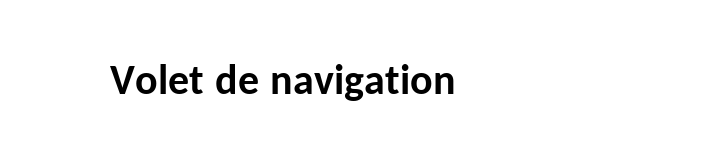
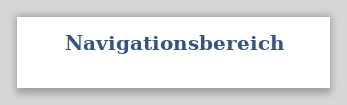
[110,64,457,101] Volet de navigation -> [65,35,285,54] Navigationsbereich

